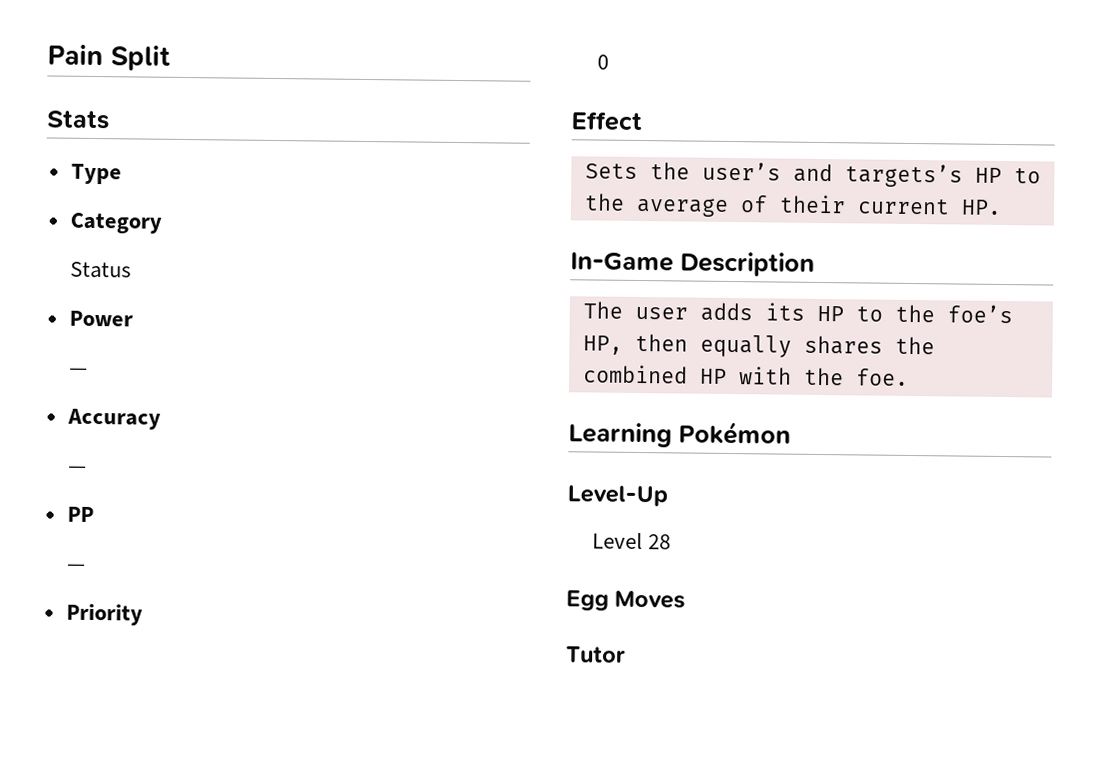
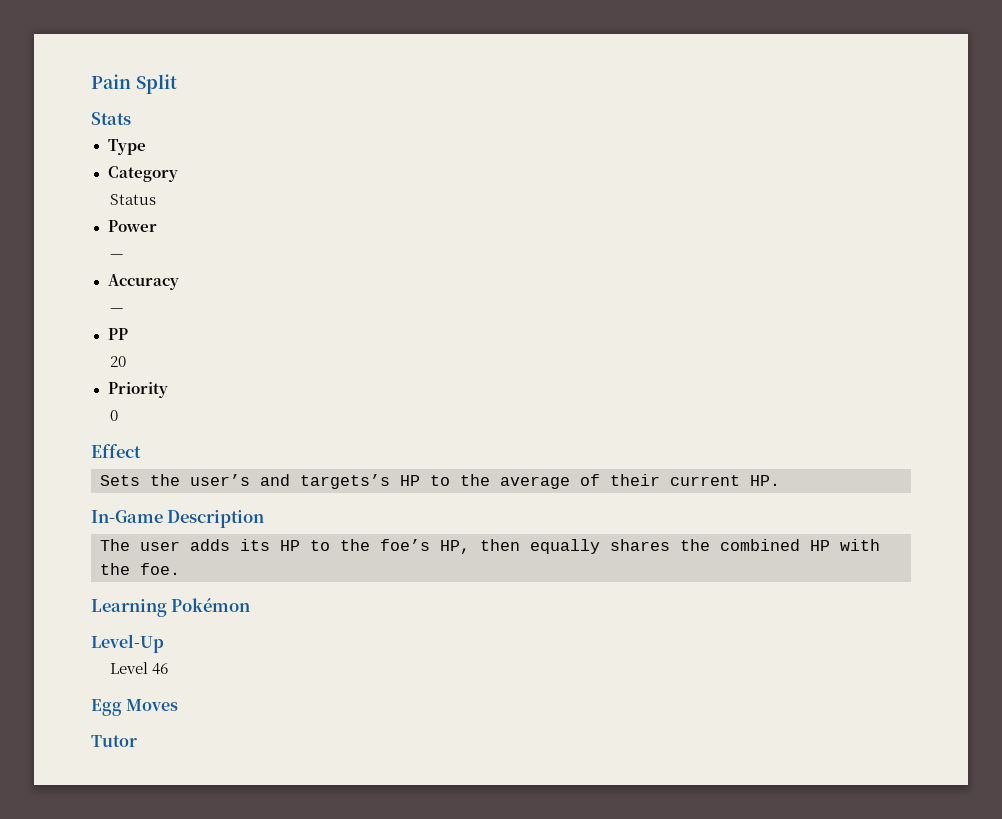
[66,563,87,571] — -> [110,356,127,367] 20
[648,534,672,550] 28 -> [152,663,169,675] 46

